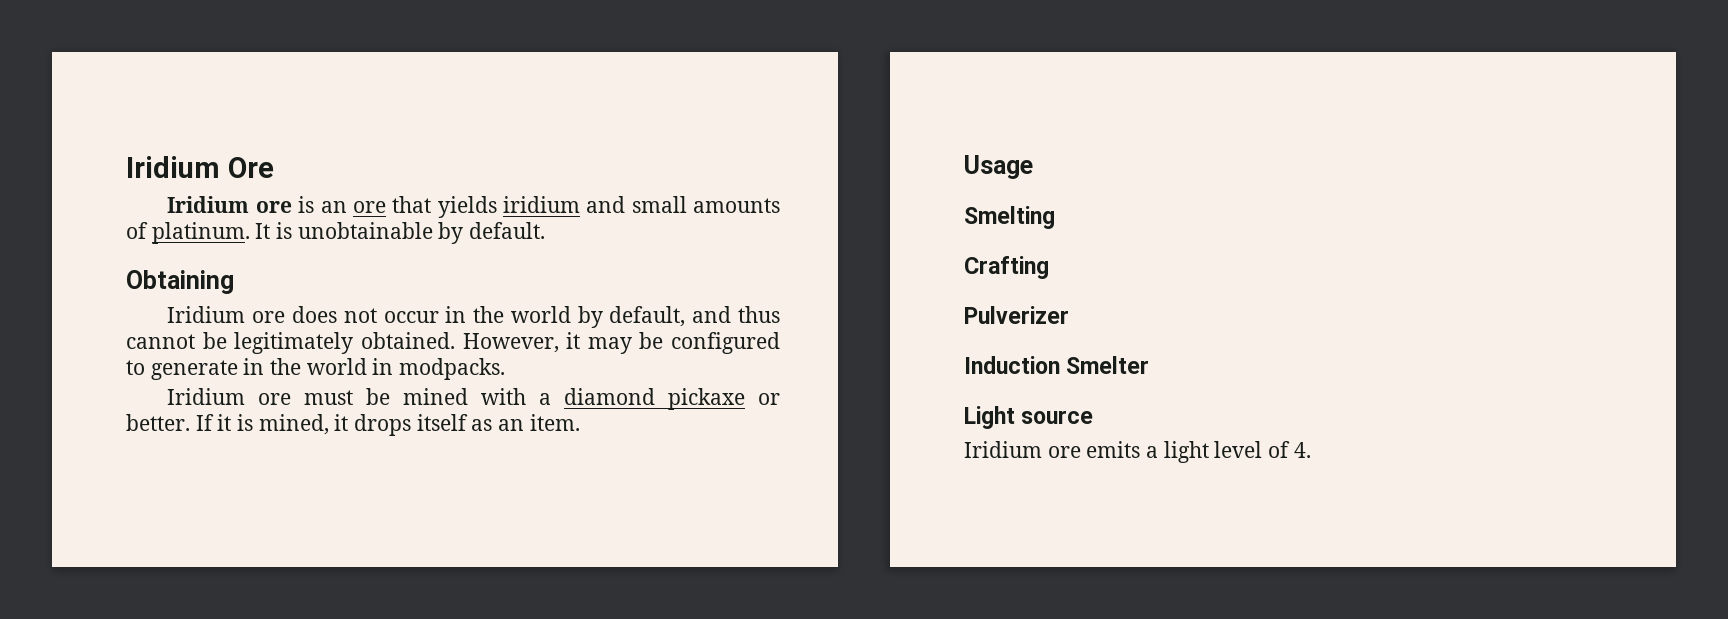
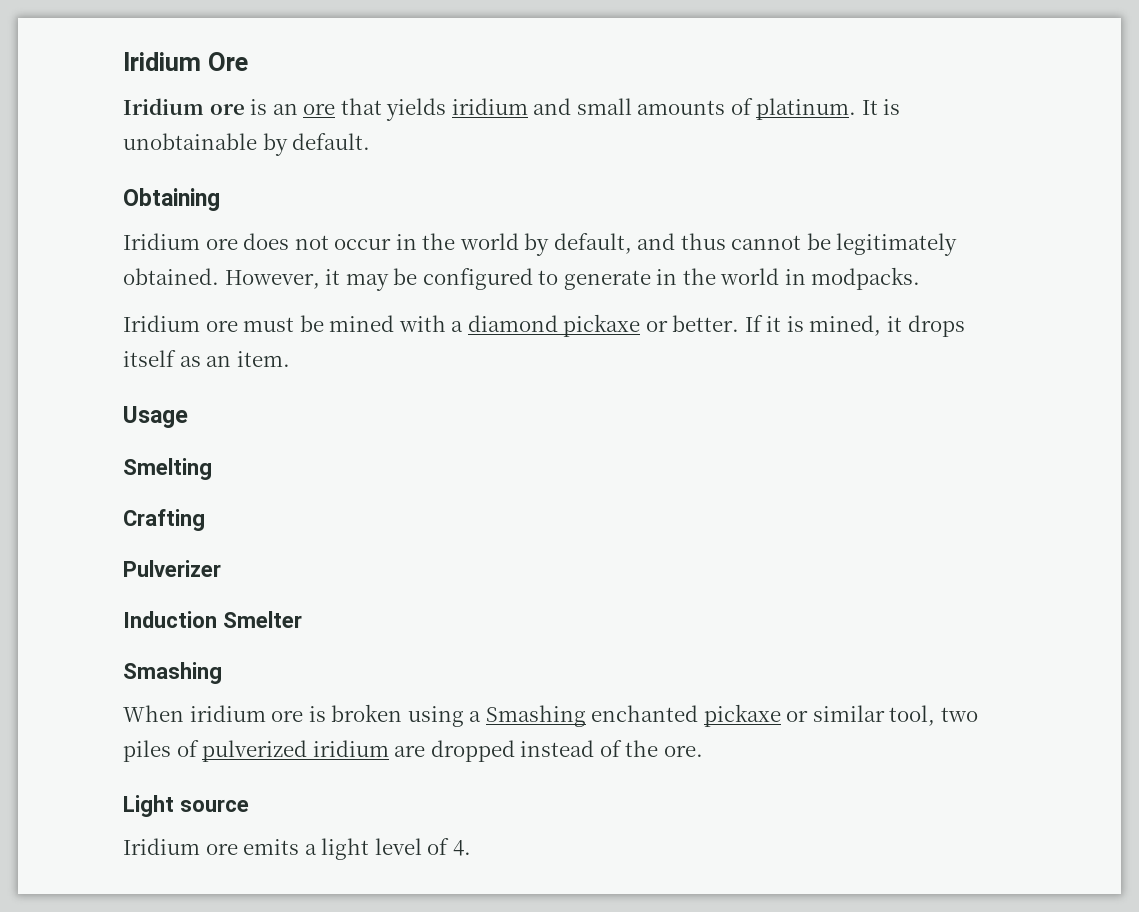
(1150, 365) none -> [123,662,222,684] [123,704,978,727] [123,740,703,762] // Smashing // When iridium ore is broken using a Smashing enchanted pickaxe or similar tool, two piles of pulverized iridium are dropped instead of the ore.

